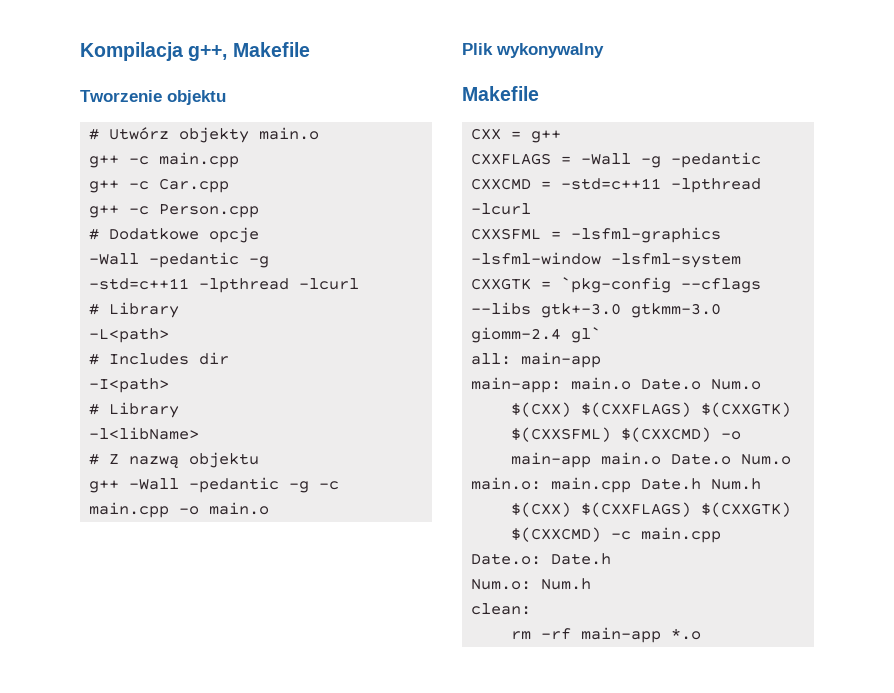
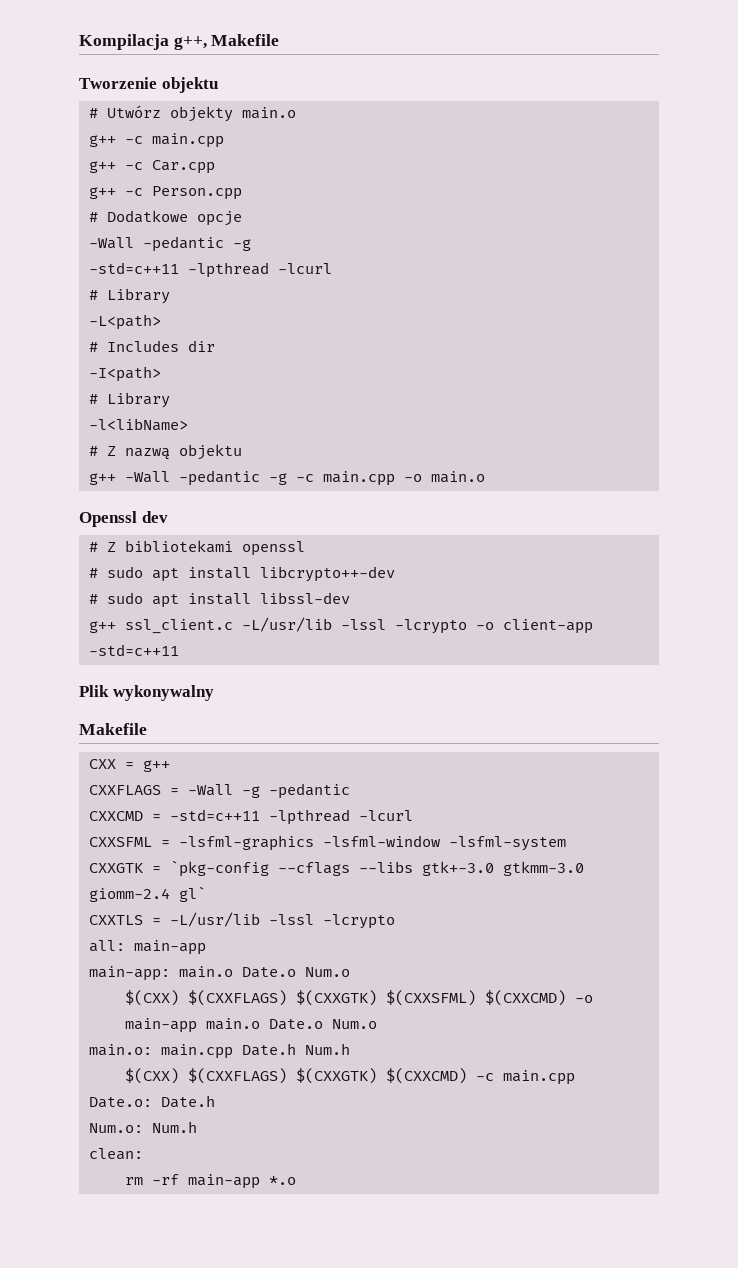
(269, 508) none -> [79,511,168,527] [88,540,305,556] [88,566,395,582] [88,592,350,608] [88,617,593,634] [88,644,179,656] // Openssl dev // # Z bibliotekami openssl // # sudo apt install libcrypto++-dev // # sudo apt install libssl-dev // g++ ssl_client.c -L/usr/lib -lssl -lcrypto -o client-app -std=c++11
(601, 335) none -> [88,912,395,929] // CXXTLS = -L/usr/lib -lssl -lcrypto

